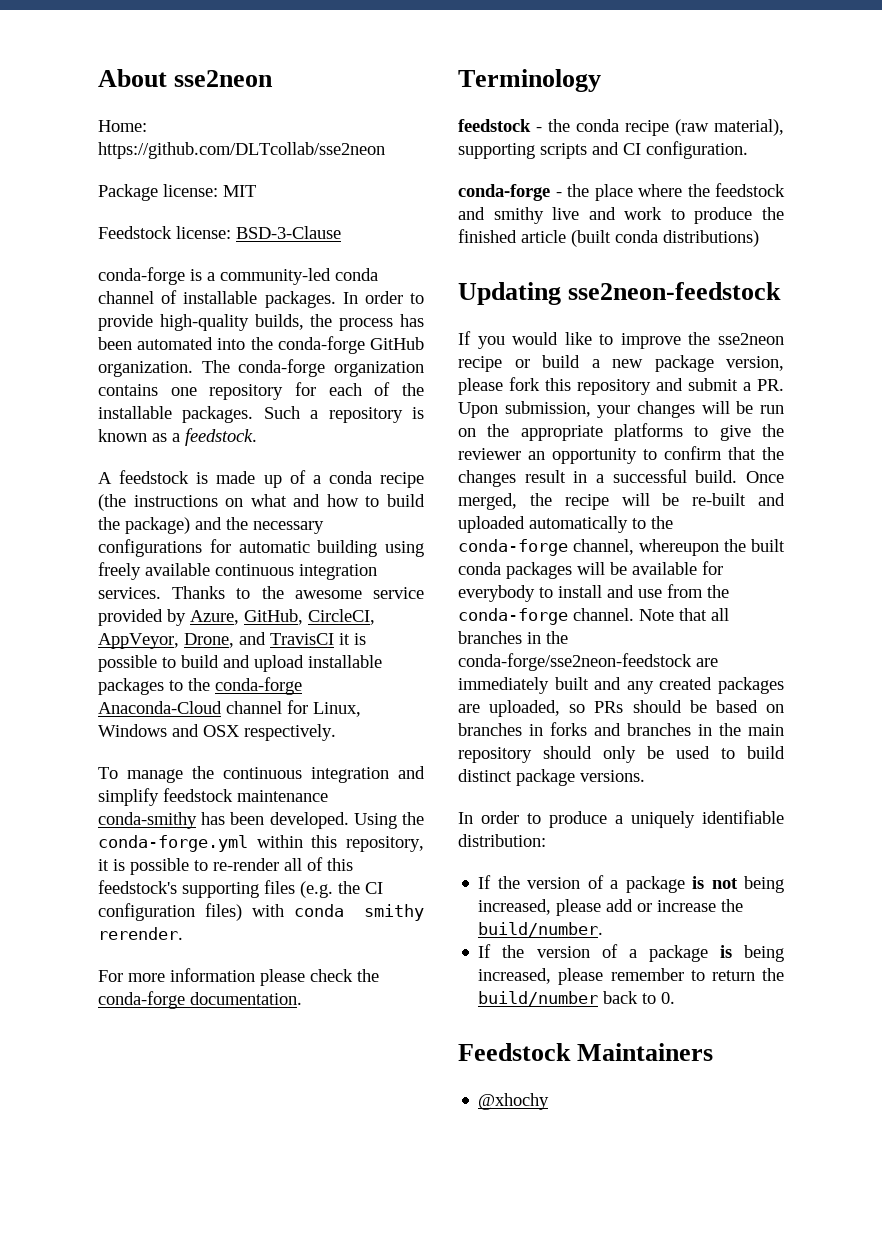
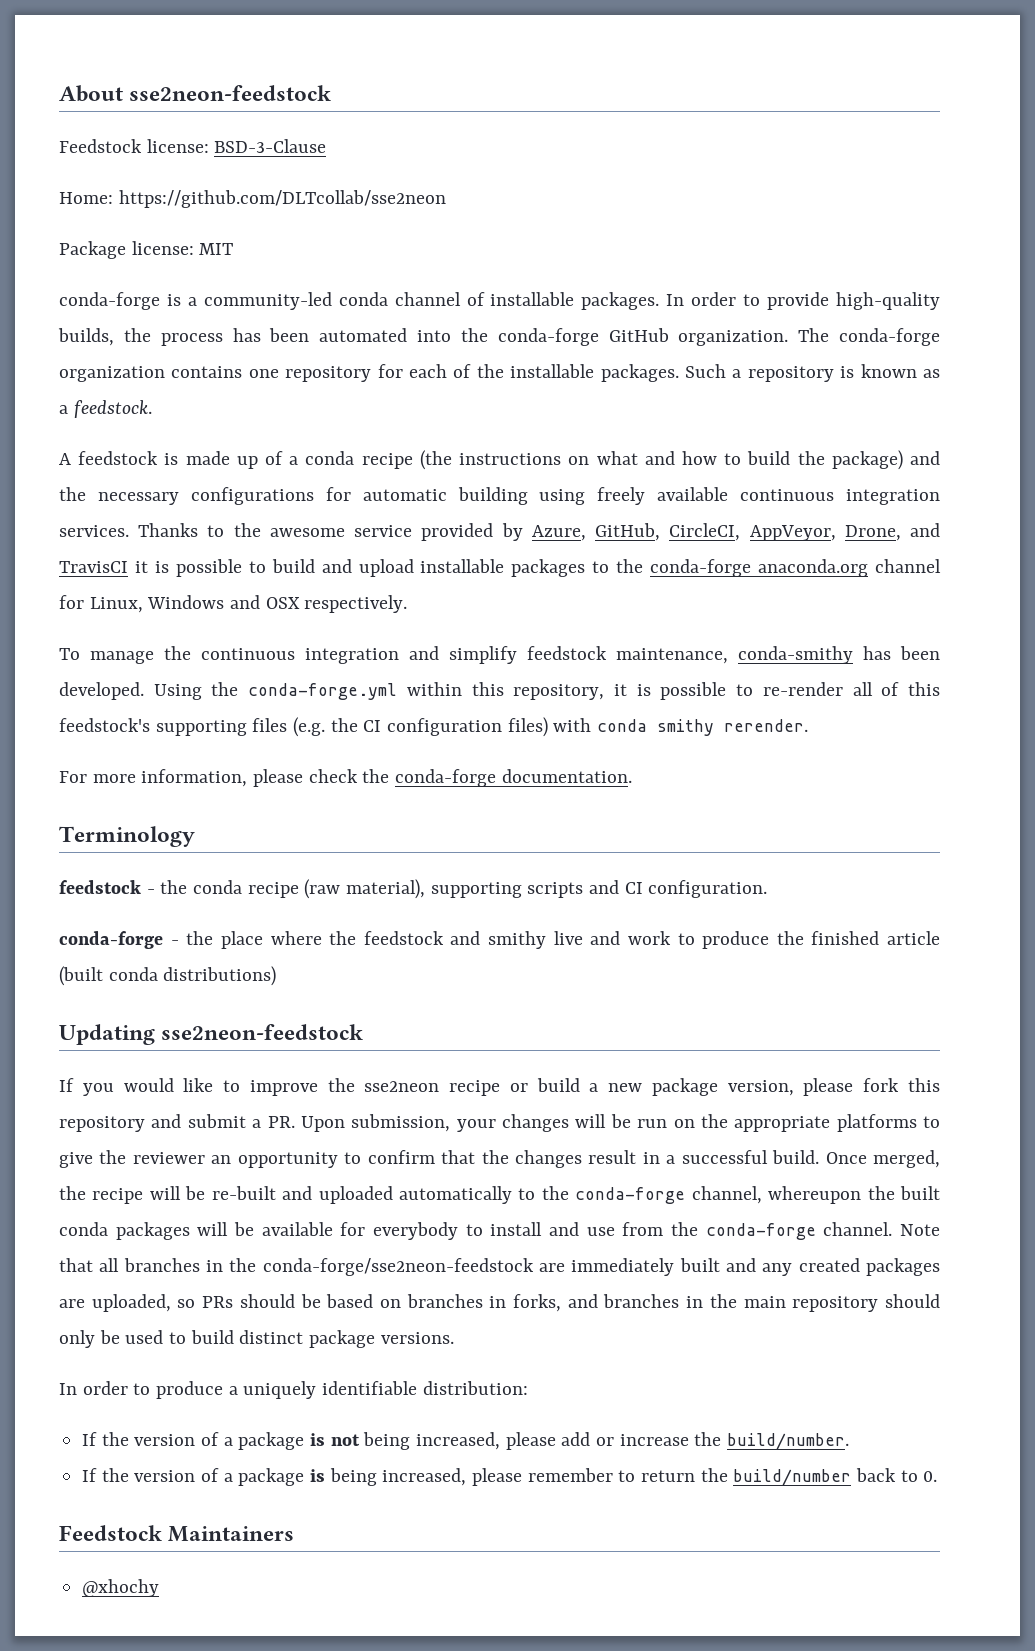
[174,70,274,87] sse2neon -> [129,85,332,101] [59,139,327,153] sse2neon-feedstock // Feedstock license: BSD-3-Clause
[98,226,341,239] // Feedstock license: BSD-3-Clause -> (234, 249) none
[98,701,222,714] Anaconda-Cloud -> [758,559,869,577] anaconda.org
[237,790,328,802] maintenance -> [616,648,728,664] maintenance,
[170,968,255,982] information -> [141,769,248,787] information,
[550,722,587,736] forks -> [513,1294,562,1312] forks,

